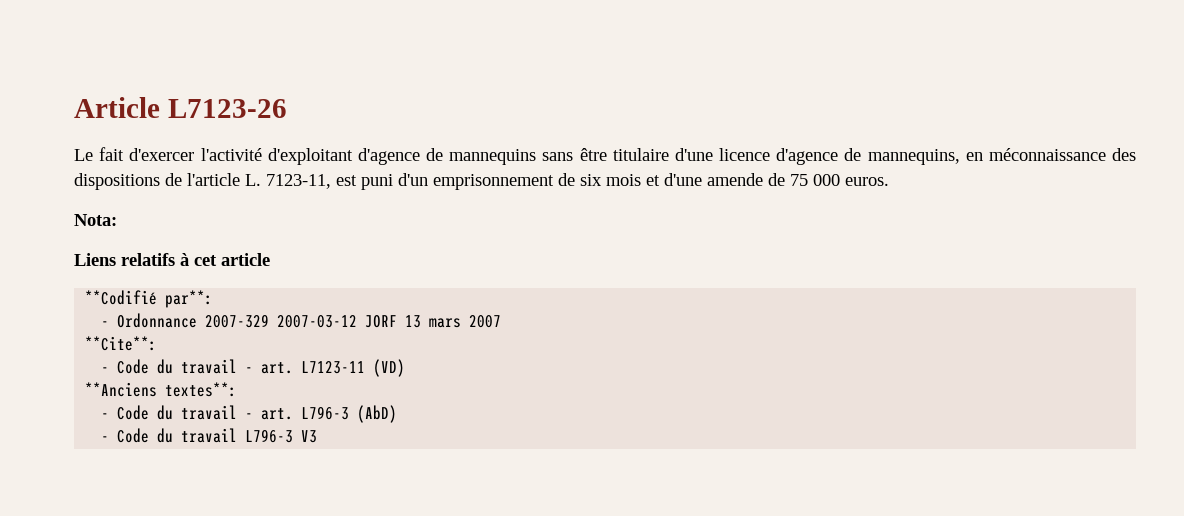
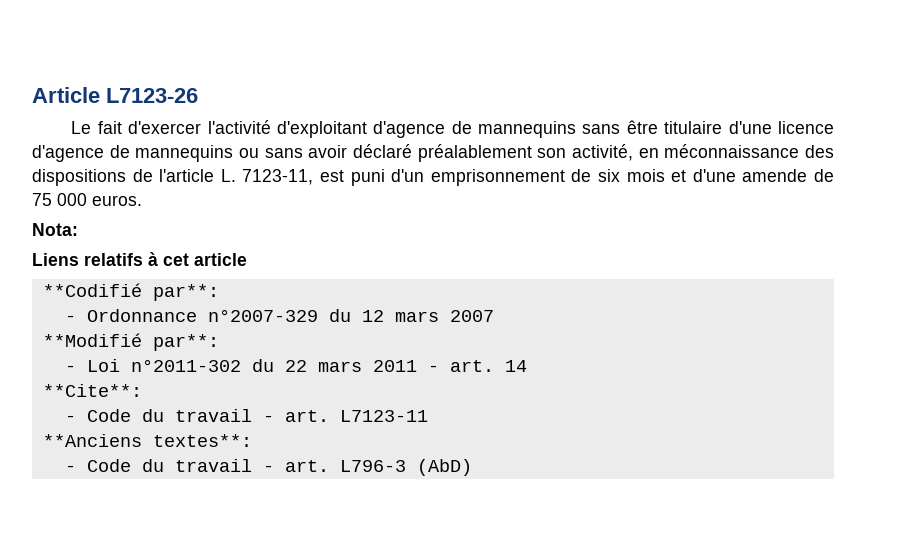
[867,149,960,165] mannequins, -> [135,144,633,162] mannequins ou sans avoir déclaré préalablement son activité,
[205,314,502,328] 2007-329 2007-03-12 JORF 13 mars 2007 -> [207,309,494,322] [42,333,219,351] [64,359,527,372] n°2007-329 du 12 mars 2007 // **Modifié par**: // - Loi n°2011-302 du 22 mars 2011 - art. 14
[373,359,406,377] (VD) -> (428, 416) none
[101,428,318,443] // - Code du travail L796-3 V3 -> (472, 467) none

